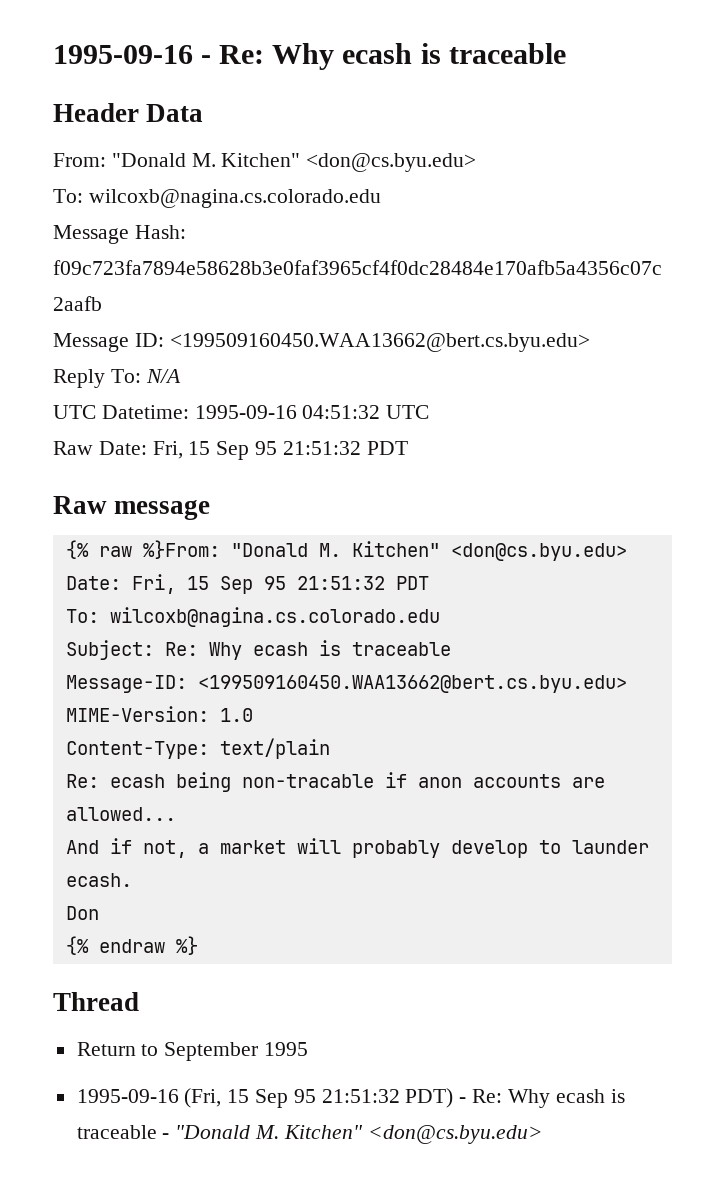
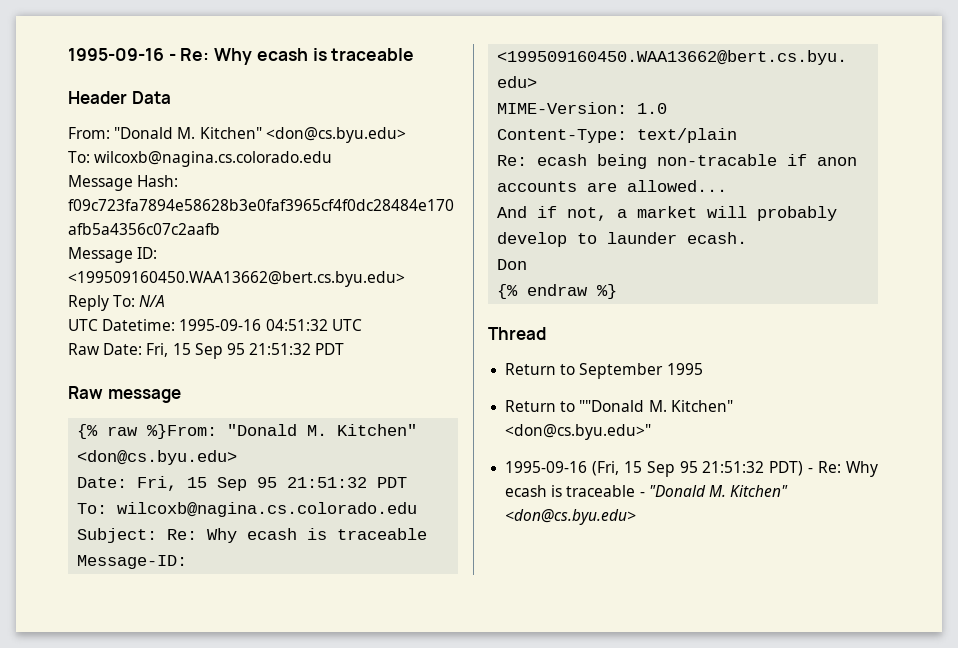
(309, 1049) none -> [505,400,733,412] [505,424,652,440] // Return to ""Donald M. Kitchen" <don@cs.byu.edu>"

